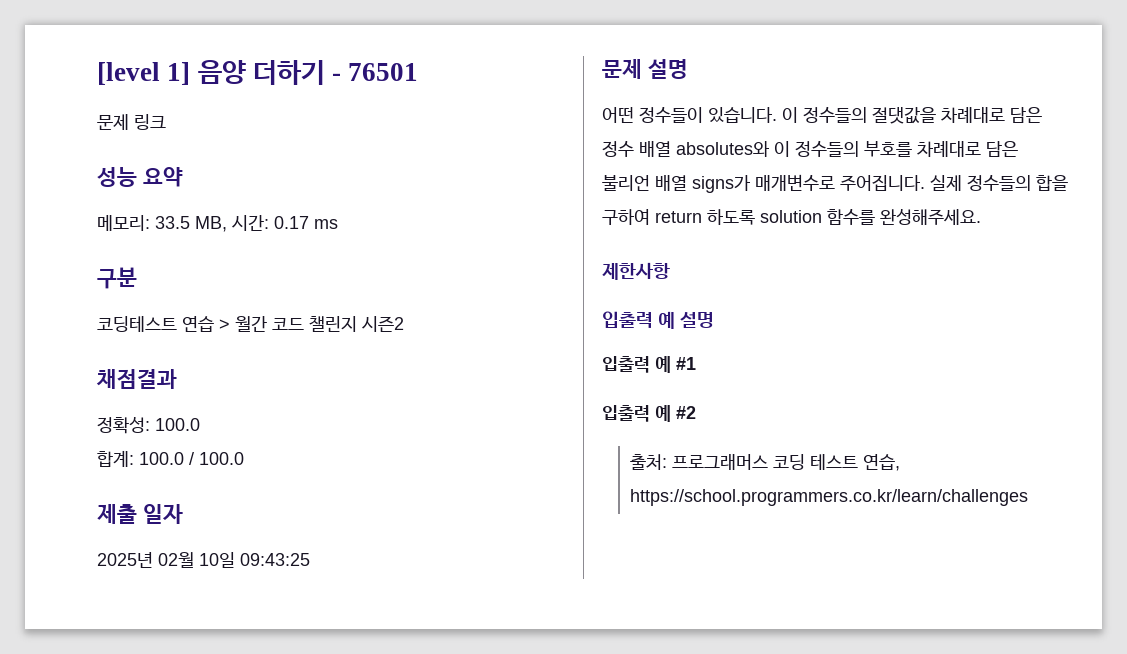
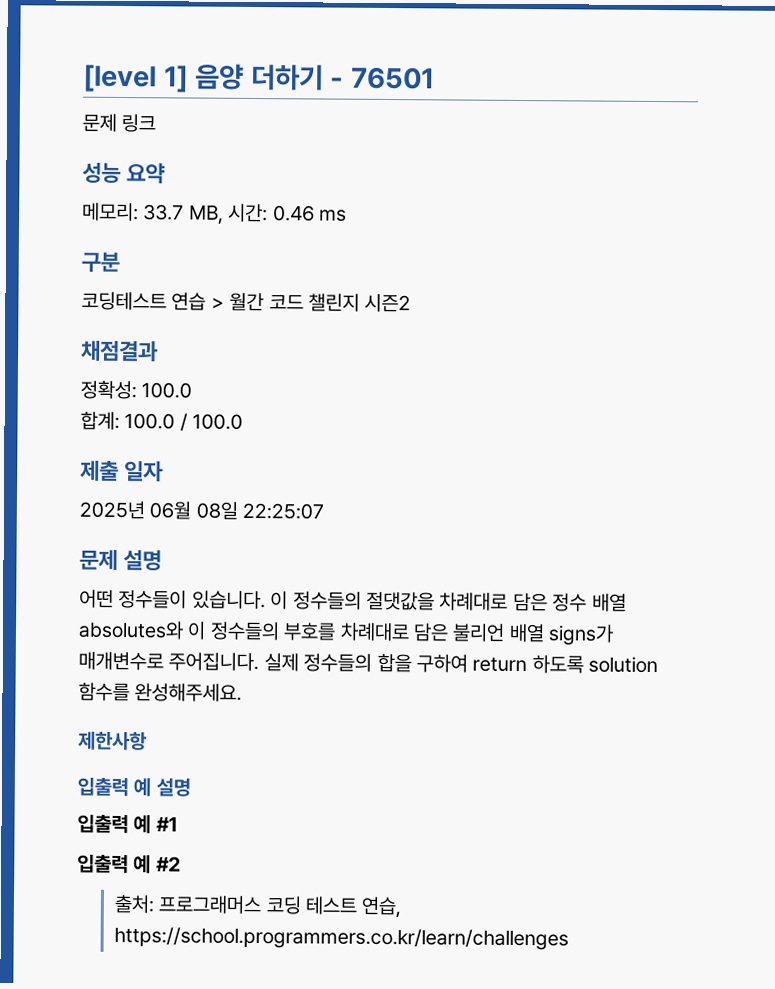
[155,216,190,229] 33.5 -> [143,204,185,221] 33.7
[274,216,309,229] 0.17 -> [272,205,315,222] 0.46
[158,552,310,568] 02월 10일 09:43:25 -> [149,501,325,520] 06월 08일 22:25:07

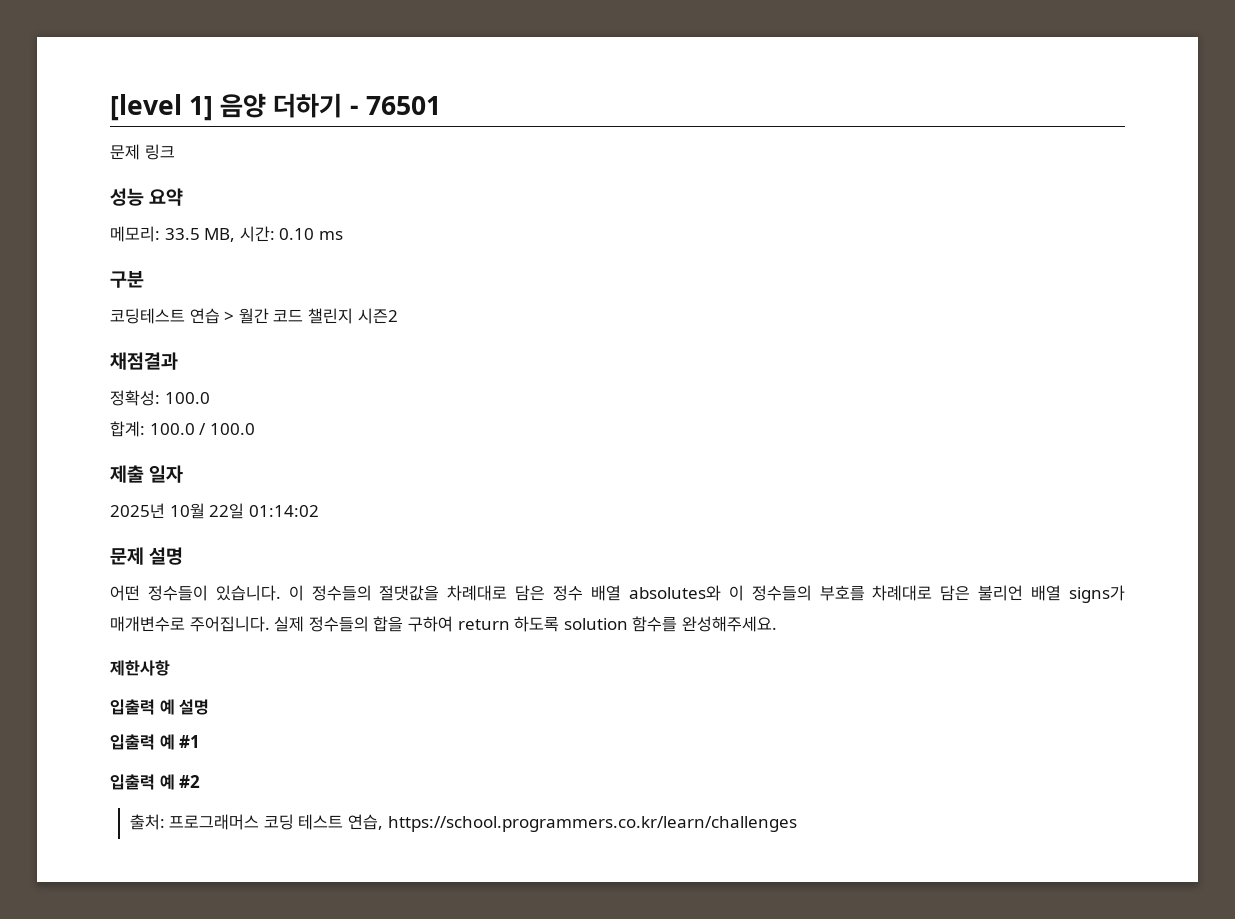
[143,204,185,221] 33.7 -> [164,228,200,240] 33.5
[272,205,315,222] 0.46 -> [279,228,315,240] 0.10
[149,501,325,520] 06월 08일 22:25:07 -> [169,503,319,519] 10월 22일 01:14:02

